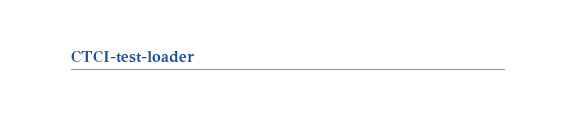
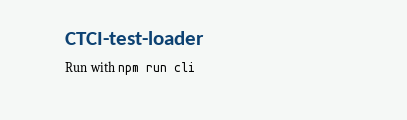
(195, 56) none -> [65,61,196,75] // Run with npm run cli

